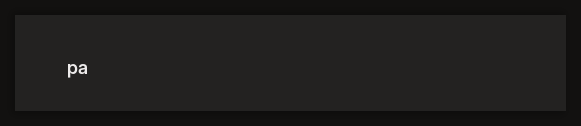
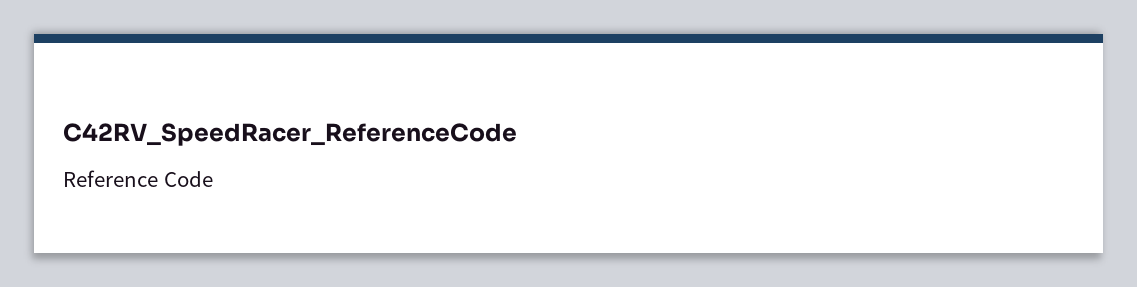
[67,64,88,78] pa -> [63,123,517,146] [63,170,213,187] C42RV_SpeedRacer_ReferenceCode // Reference Code

